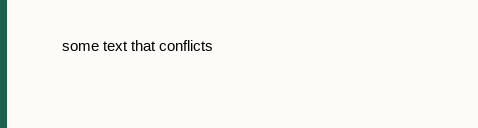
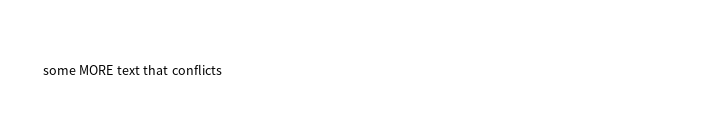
(99, 47) none -> [79,65,114,75] MORE

